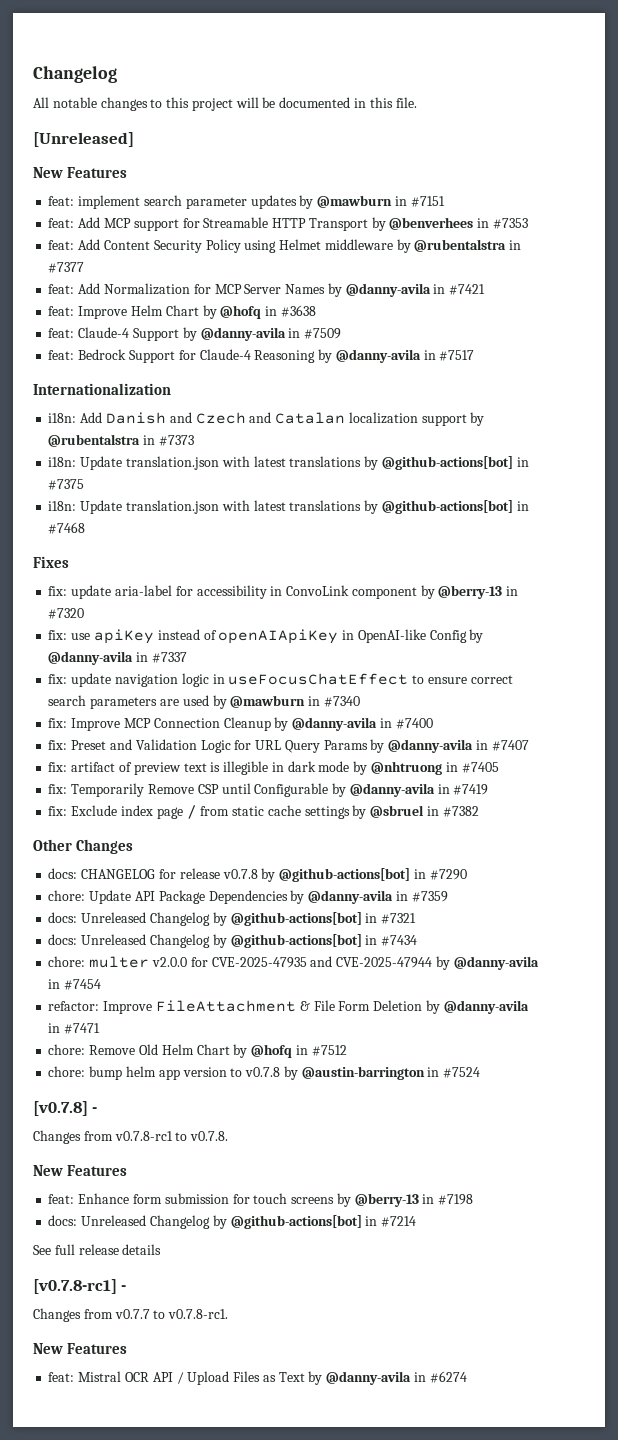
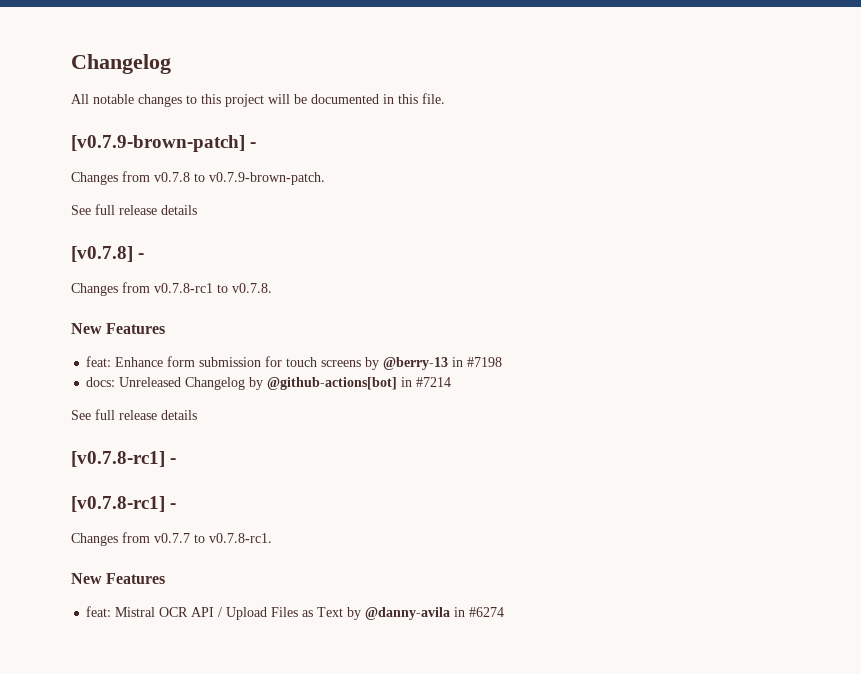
[33,132,134,147] [33,167,128,178] [48,195,445,209] [48,217,528,231] [48,239,522,253] [48,262,85,273] [48,283,486,297] [48,305,316,319] [48,327,342,341] [48,349,475,363] [33,383,171,395] [48,412,485,426] [48,434,194,447] [48,456,529,470] [48,479,85,490] [48,500,529,514] [48,522,86,534] [33,556,69,568] [48,585,519,599] [48,608,85,619] [48,629,484,644] [48,651,187,665] [48,673,513,687] [48,695,360,709] [48,717,433,731] [48,739,529,753] [48,761,499,775] [48,783,489,797] [48,805,479,819] [33,839,134,854] [48,868,467,882] [48,890,448,904] [48,912,417,926] [48,934,418,948] [48,956,539,970] [48,979,102,990] [48,1000,529,1014] [48,1023,101,1034] [48,1044,347,1058] [48,1066,481,1080] [Unreleased] // New Features // feat: implement search parameter updates by @mawburn in #7151 // feat: Add MCP support for Streamable HTTP Transport by @benverhees in #7353 // feat: Add Content Security Policy using Helmet middleware by @rubentalstra in #7377 // feat: Add Normalization for MCP Server Names by @danny-avila in #7421 // feat: Improve Helm Chart by @hofq in #3638 // feat: Claude-4 Support by @danny-avila in #7509 // feat: Bedrock Support for Claude-4 Reasoning by @danny-avila in #7517 // Internationalization // i18n: Add Danish and Czech and Catalan localization support by @rubentalstra in #7373 // i18n: Update translation.json with latest translations by @github-actions[bot] in #7375 // i18n: Update translation.json with latest translations by @github-actions[bot] in #7468 // Fixes // fix: update aria-label for accessibility in ConvoLink component by @berry-13 in #7320 // fix: use apiKey instead of openAIApiKey in OpenAI-like Config by @danny-avila in #7337 // fix: update navigation logic in useFocusChatEffect to ensure correct search parameters are used by @mawburn in #7340 // fix: Improve MCP Connection Cleanup by @danny-avila in #7400 // fix: Preset and Validation Logic for URL Query Params by @danny-avila in #7407 // fix: artifact of preview text is illegible in dark mode by @nhtruong in #7405 // fix: Temporarily Remove CSP until Configurable by @danny-avila in #7419 // fix: Exclude index page / from static cache settings by @sbruel in #7382 // Other Changes // docs: CHANGELOG for release v0.7.8 by @github-actions[bot] in #7290 // chore: Update API Package Dependencies by @danny-avila in #7359 // docs: Unreleased Changelog by @github-actions[bot] in #7321 // docs: Unreleased Changelog by @github-actions[bot] in #7434 // chore: multer v2.0.0 for CVE-2025-47935 and CVE-2025-47944 by @danny-avila in #7454 // refactor: Improve FileAttachment & File Form Deletion by @danny-avila in #7471 // chore: Remove Old Helm Chart by @hofq in #7512 // chore: bump helm app version to v0.7.8 by @austin-barrington in #7524 -> [71,135,257,152] [71,171,325,185] [71,204,197,215] [v0.7.9-brown-patch] - // Changes from v0.7.8 to v0.7.9-brown-patch. // See full release details
(127, 1288) none -> [71,496,177,512] // [v0.7.8-rc1] -

